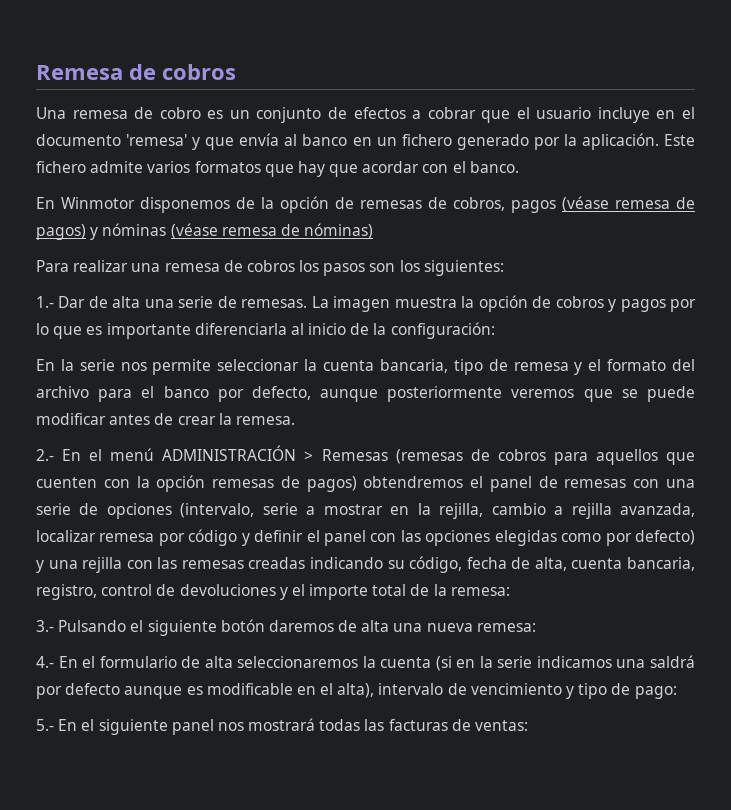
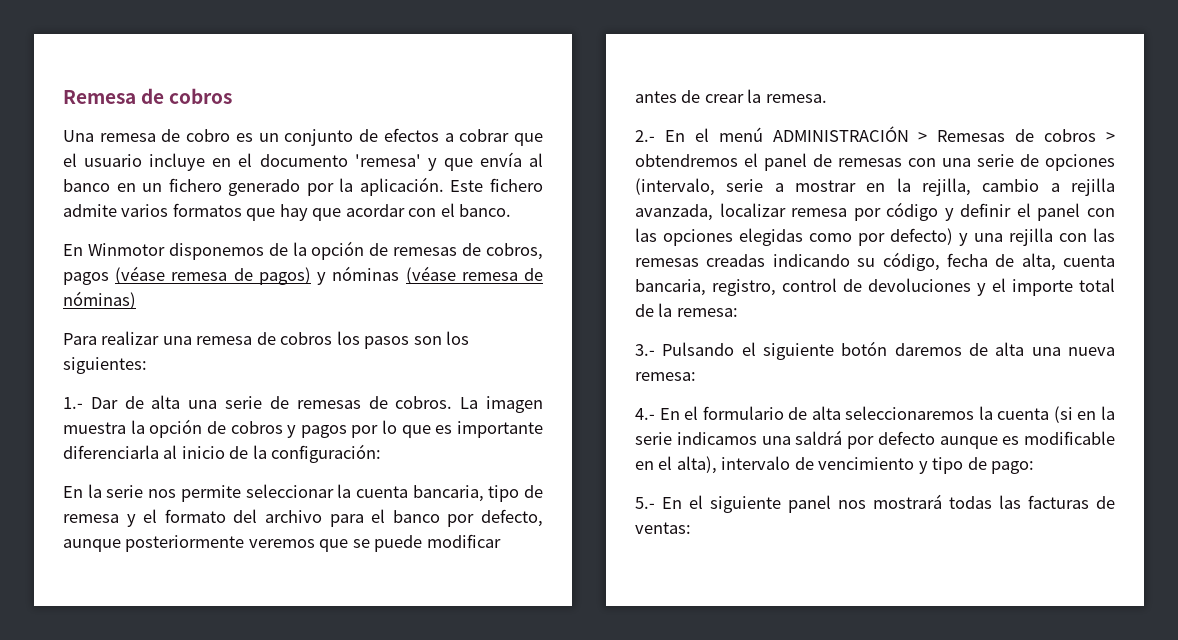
[241,299,308,308] remesas. -> [296,396,453,409] remesas de cobros.
[395,449,695,465] [36,475,357,492] (remesas de cobros para aquellos que cuenten con la opción remesas de pagos) -> [1015,129,1115,142] de cobros >

